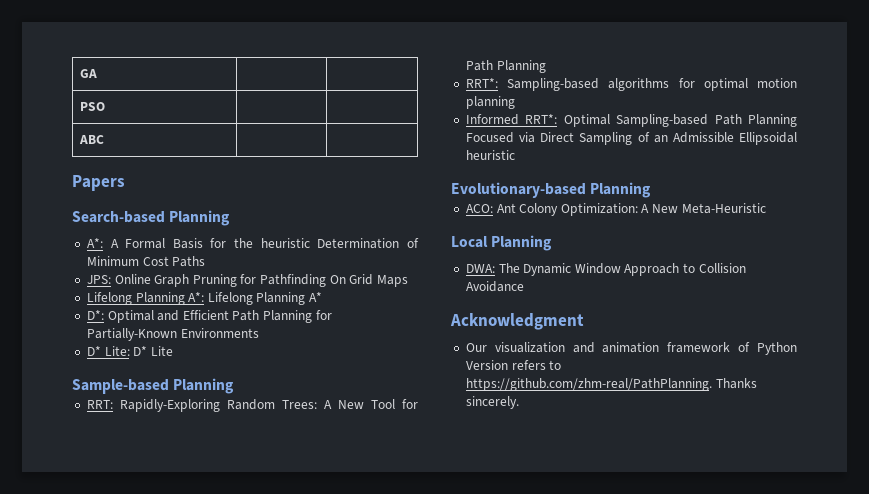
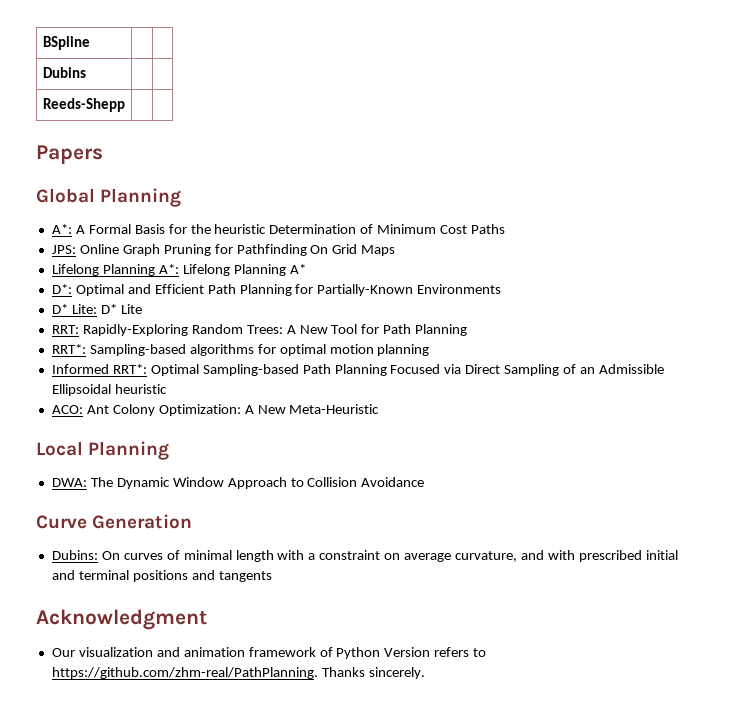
[80,69,98,78] [80,102,106,111] [79,135,105,144] GA | | // PSO | | // ABC -> [42,36,90,50] [42,67,86,78] [42,98,125,112] BSpline | | // Dubins | | // Reeds-Shepp
[72,211,165,223] Search-based -> [36,188,95,203] Global
[72,378,235,394] // Sample-based Planning -> (142, 309) none
[451,182,652,198] // Evolutionary-based Planning -> (167, 389) none
(524, 286) none -> [36,514,193,529] [51,550,678,562] [51,570,272,582] // Curve Generation // Dubins: On curves of minimal length with a constraint on average curvature, and with prescribed initial and terminal positions and tangents

